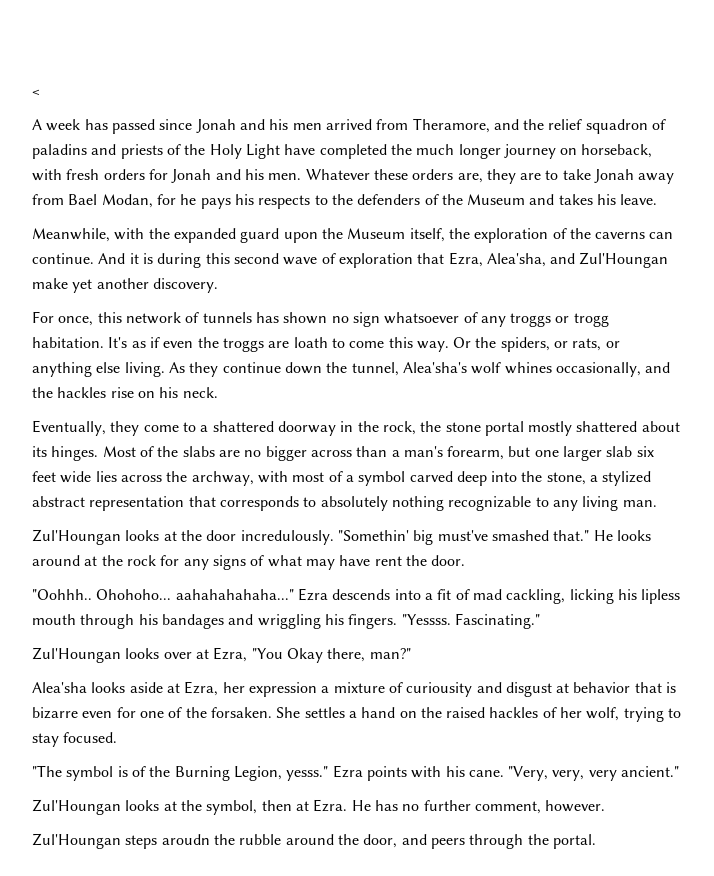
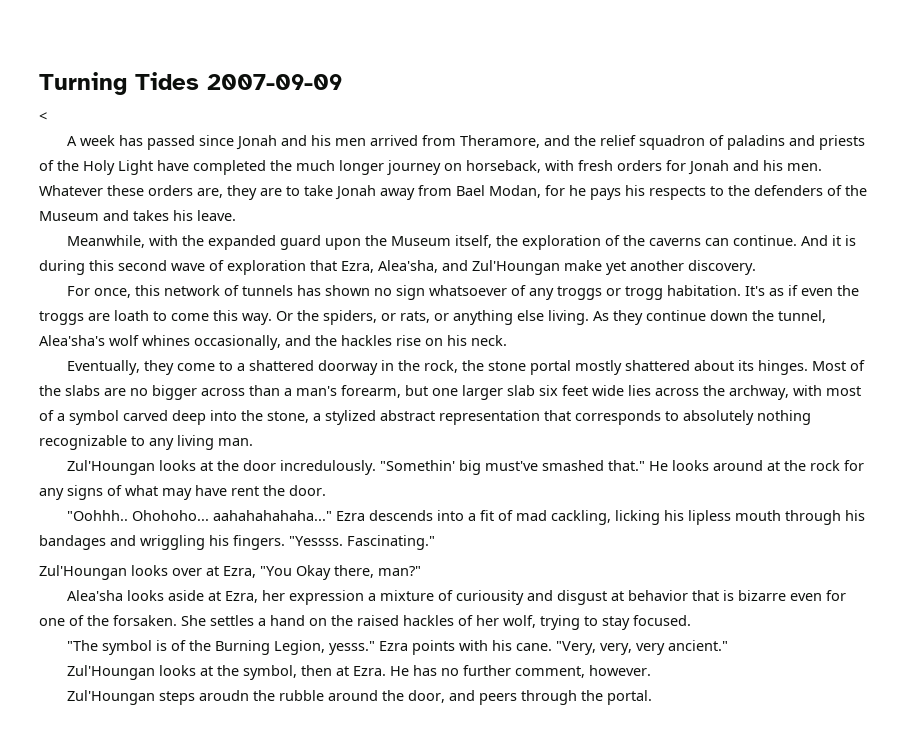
(32, 92) none -> [39,72,342,95] Turning Tides 2007-09-09 //

